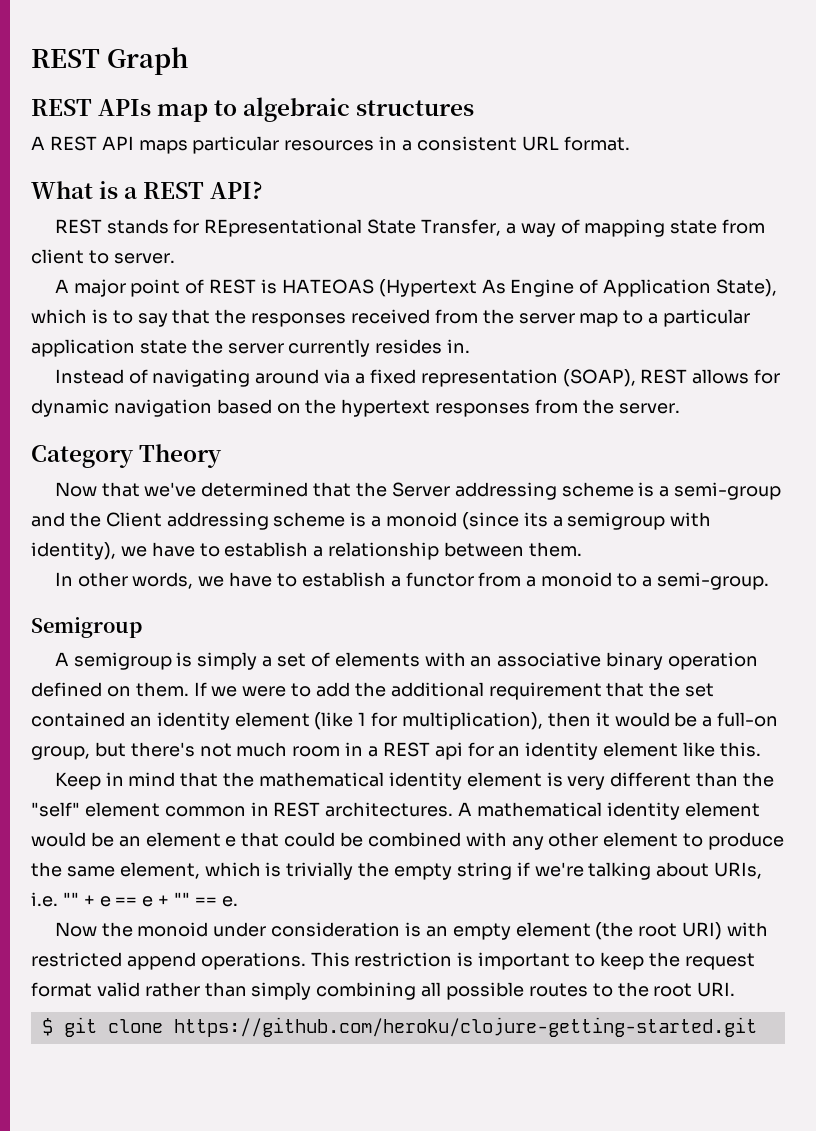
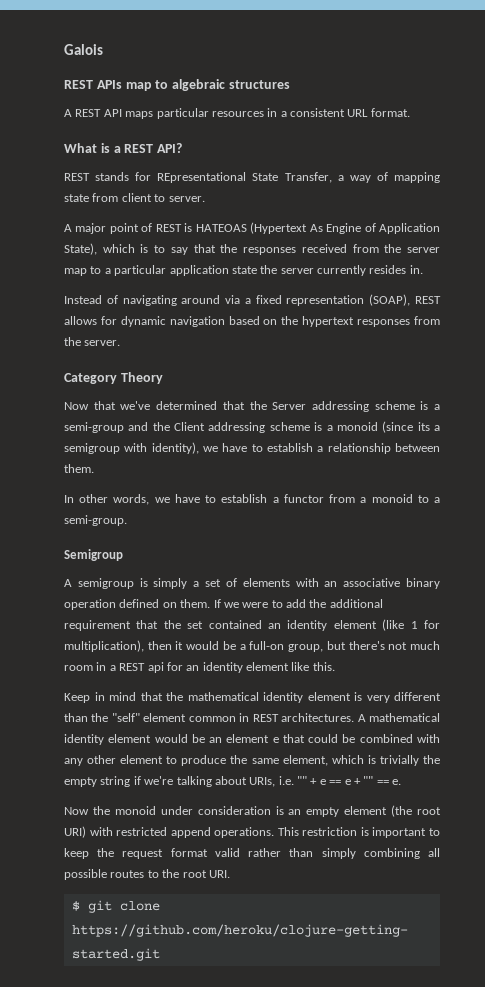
[31,47,189,75] REST Graph -> [64,44,103,55] Galois

